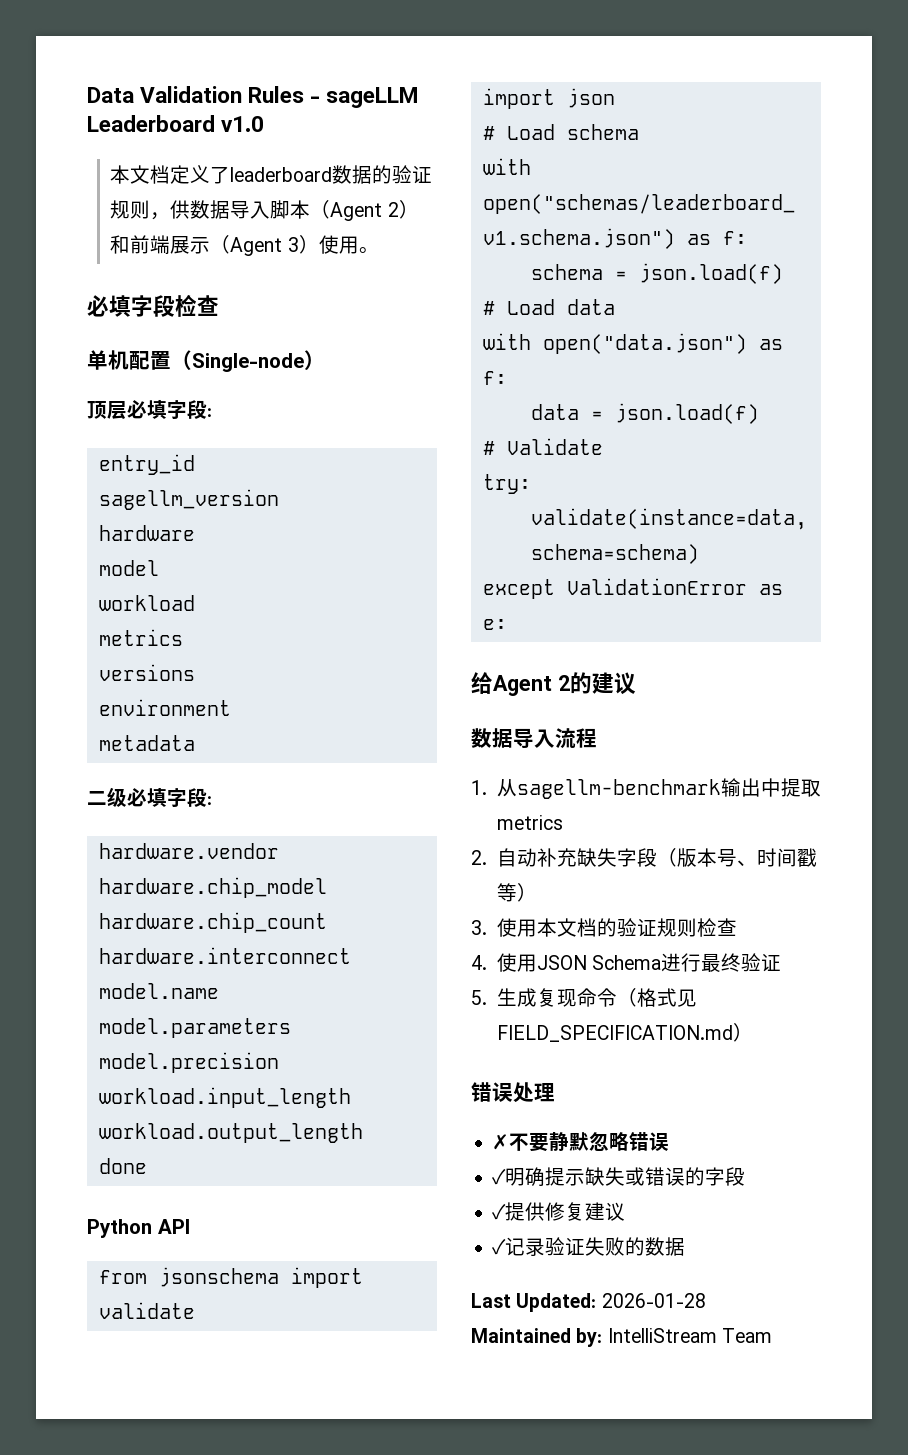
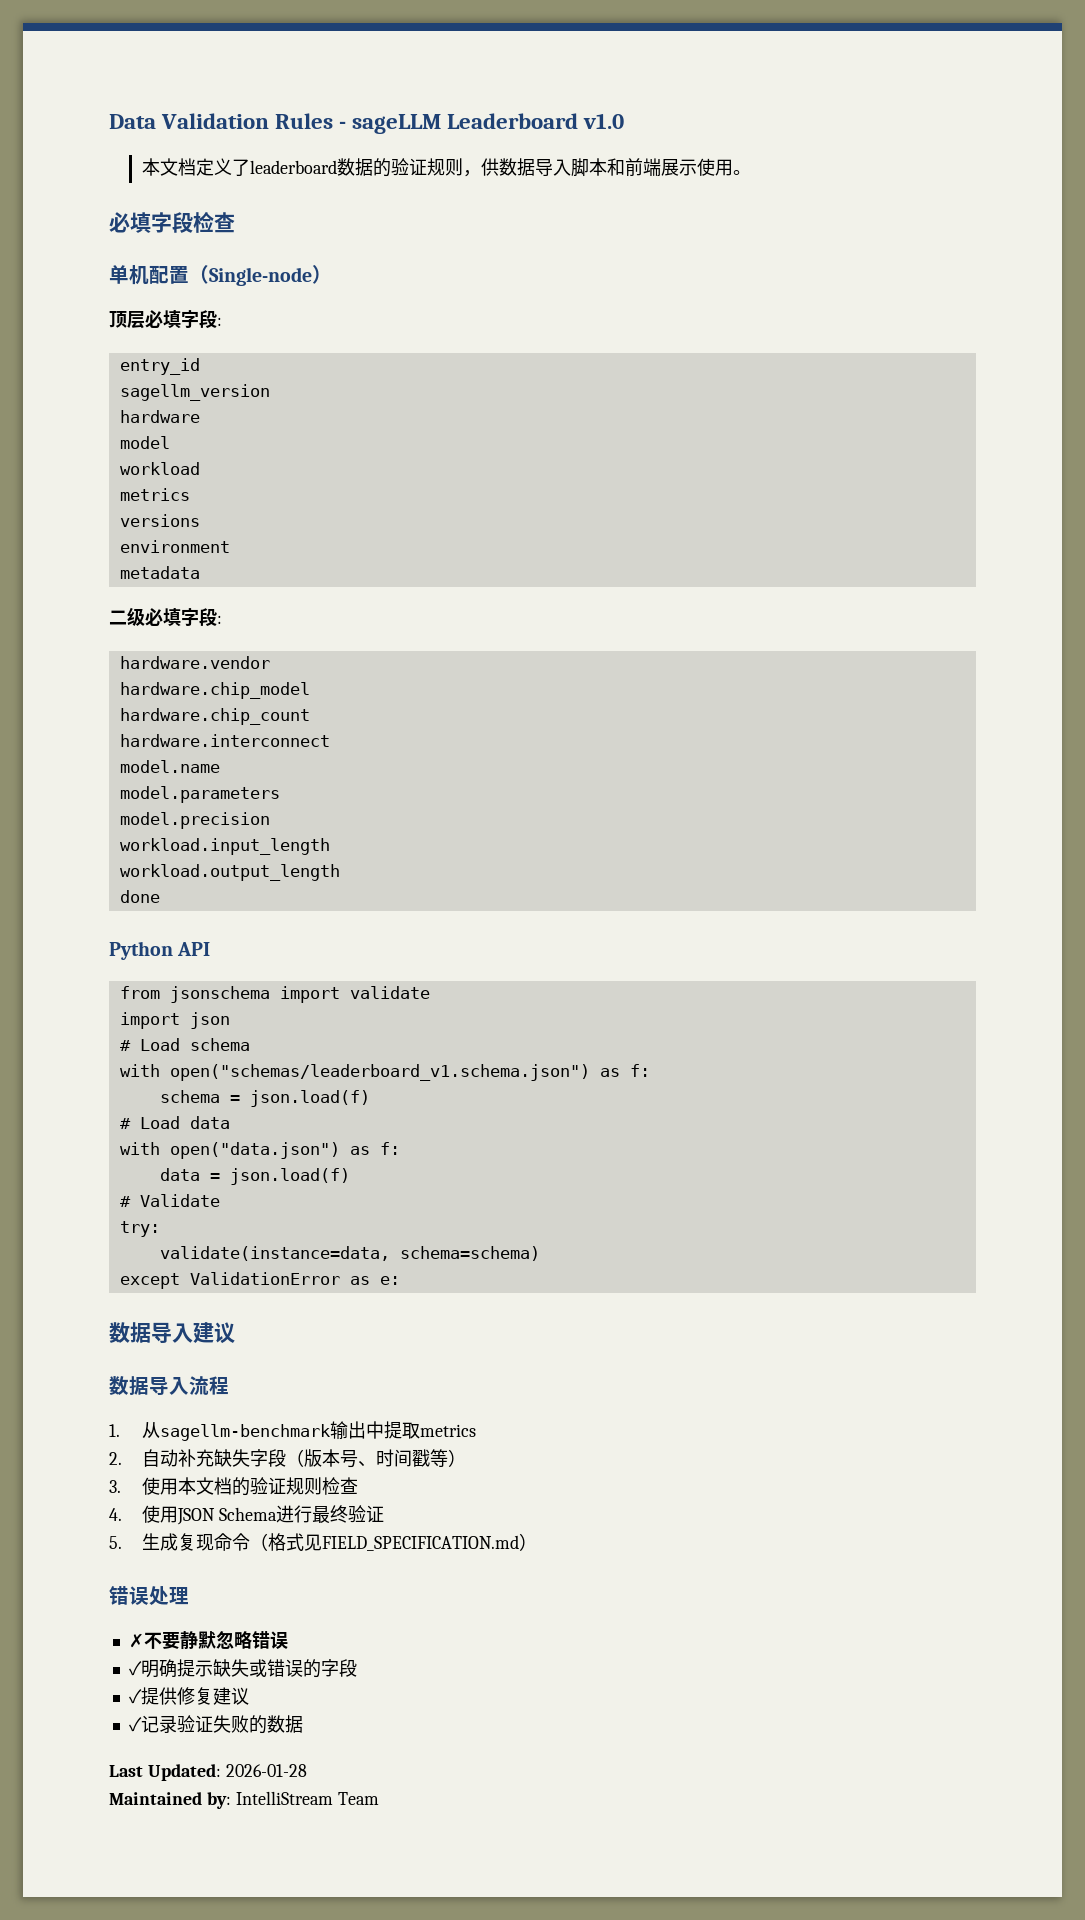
[310,200,419,221] [110,235,319,256] （Agent 2）和前端展示（Agent 3） -> [606,158,697,176] 和前端展示
[471,672,592,696] 给Agent 2的 -> [109,1322,193,1343] 数据导入

